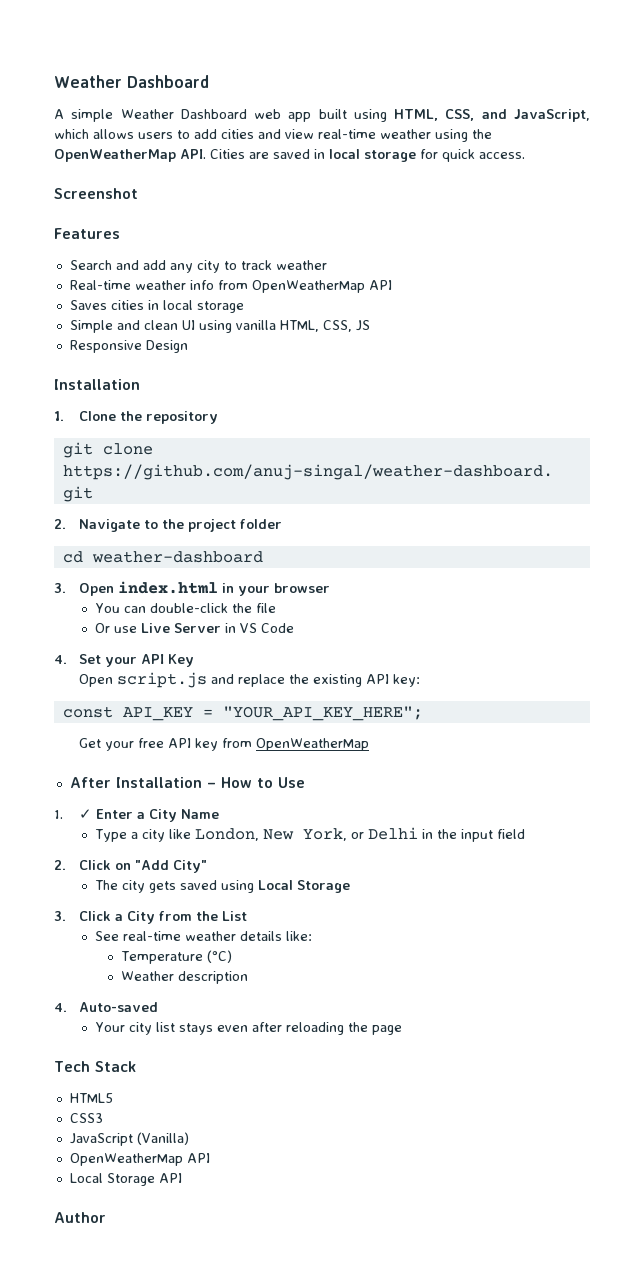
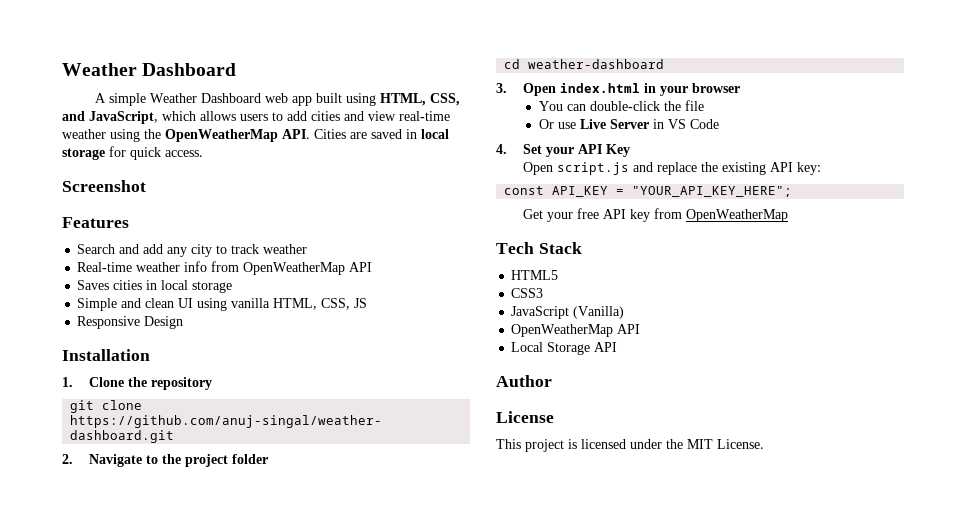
[69,777,305,788] [54,809,220,822] [95,827,526,842] [54,860,208,873] [95,880,351,893] [54,911,248,924] [95,931,313,941] [120,950,232,964] [120,971,248,984] [54,1002,159,1012] [95,1022,403,1035] // After Installation – How to Use // 1. ✓ Enter a City Name // Type a city like London, New York, or Delhi in the input field // 2. Click on "Add City" // The city gets saved using Local Storage // 3. Click a City from the List // See real-time weather details like: // Temperature (°C) // Weather description // 4. Auto-saved // Your city list stays even after reloading the page -> (789, 215) none
(106, 1217) none -> [496,411,554,423] [496,439,764,452] // License // This project is licensed under the MIT License.

